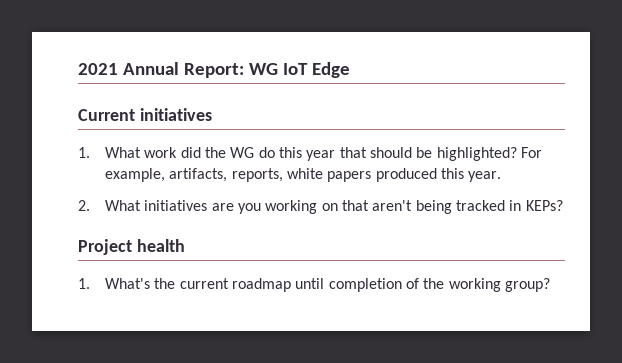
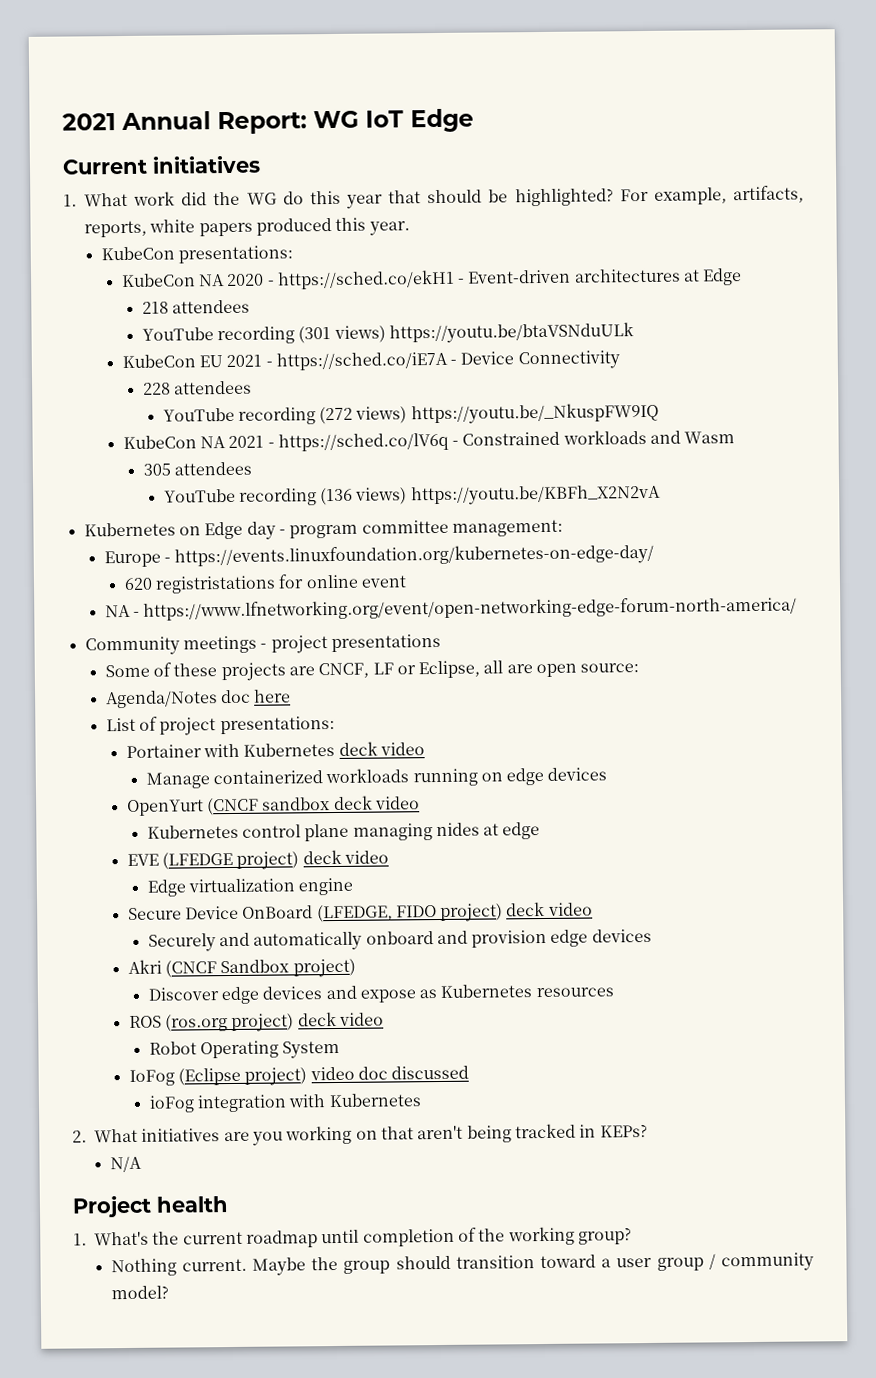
(502, 176) none -> [100,245,293,264] [121,268,743,290] [141,299,250,314] [141,322,634,345] [121,350,620,371] [142,380,252,395] [162,402,659,425] [122,429,736,452] [142,461,252,476] [163,484,661,506] [83,519,563,540] [103,543,655,568] [123,574,407,594] [104,596,798,621] [84,633,441,656] [104,660,640,682] [105,689,292,709] [105,715,335,736] [125,741,425,759] [145,767,608,789] [126,795,420,816] [146,822,541,842] [126,849,389,870] [146,877,354,897] [127,901,593,923] [147,928,652,952] [127,958,356,978] [147,984,614,1005] [128,1011,384,1033] [148,1040,341,1059] [128,1065,470,1086] [148,1093,422,1113] // KubeCon presentations: // KubeCon NA 2020 - https://sched.co/ekH1 - Event-driven architectures at Edge // 218 attendees // YouTube recording (301 views) https://youtu.be/btaVSNduULk // KubeCon EU 2021 - https://sched.co/iE7A - Device Connectivity // 228 attendees // YouTube recording (272 views) https://youtu.be/_NkuspFW9IQ // KubeCon NA 2021 - https://sched.co/lV6q - Constrained workloads and Wasm // 305 attendees // YouTube recording (136 views) https://youtu.be/KBFh_X2N2vA // Kubernetes on Edge day - program committee management: // Europe - https://events.linuxfoundation.org/kubernetes-on-edge-day/ // 620 registristations for online event // NA - https://www.lfnetworking.org/event/open-networking-edge-forum-north-america/ // Community meetings - project presentations // Some of these projects are CNCF, LF or Eclipse, all are open source: // Agenda/Notes doc here // List of project presentations: // Portainer with Kubernetes deck video // Manage containerized workloads running on edge devices // OpenYurt (CNCF sandbox deck video // Kubernetes control plane managing nides at edge // EVE (LFEDGE project) deck video // Edge virtualization engine // Secure Device OnBoard (LFEDGE, FIDO project) deck video // Securely and automatically onboard and provision edge devices // Akri (CNCF Sandbox project) // Discover edge devices and expose as Kubernetes resources // ROS (ros.org project) deck video // Robot Operating System // IoFog (Eclipse project) video doc discussed // ioFog integration with Kubernetes
(563, 205) none -> [109,1155,142,1173] // N/A
(550, 285) none -> [110,1252,814,1277] [110,1285,169,1300] // Nothing current. Maybe the group should transition toward a user group / community model?

